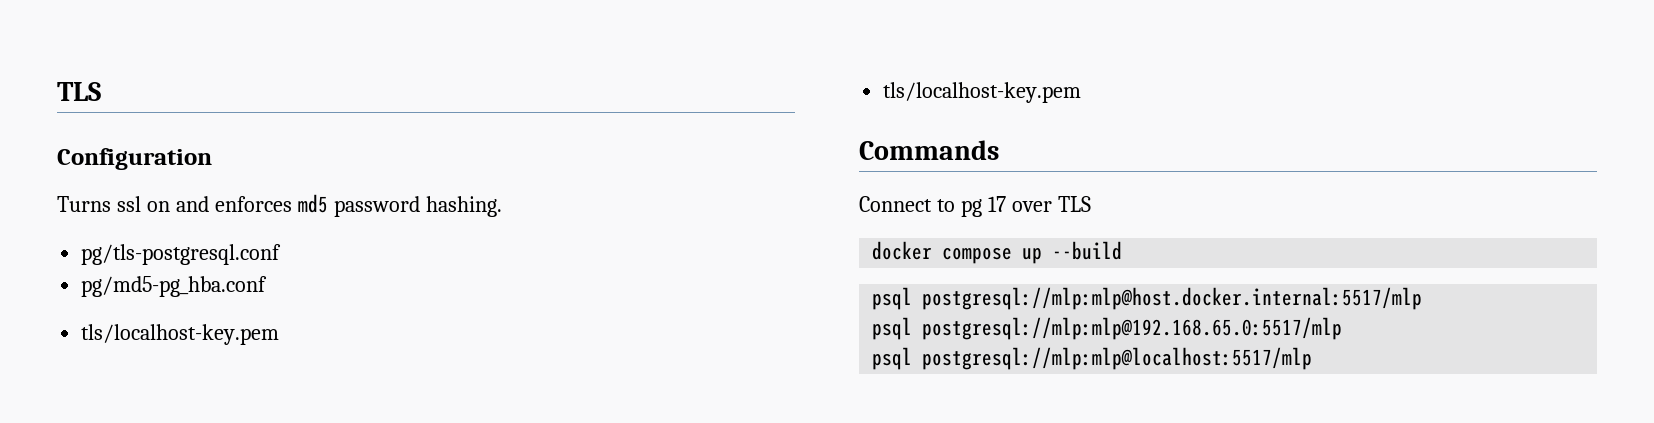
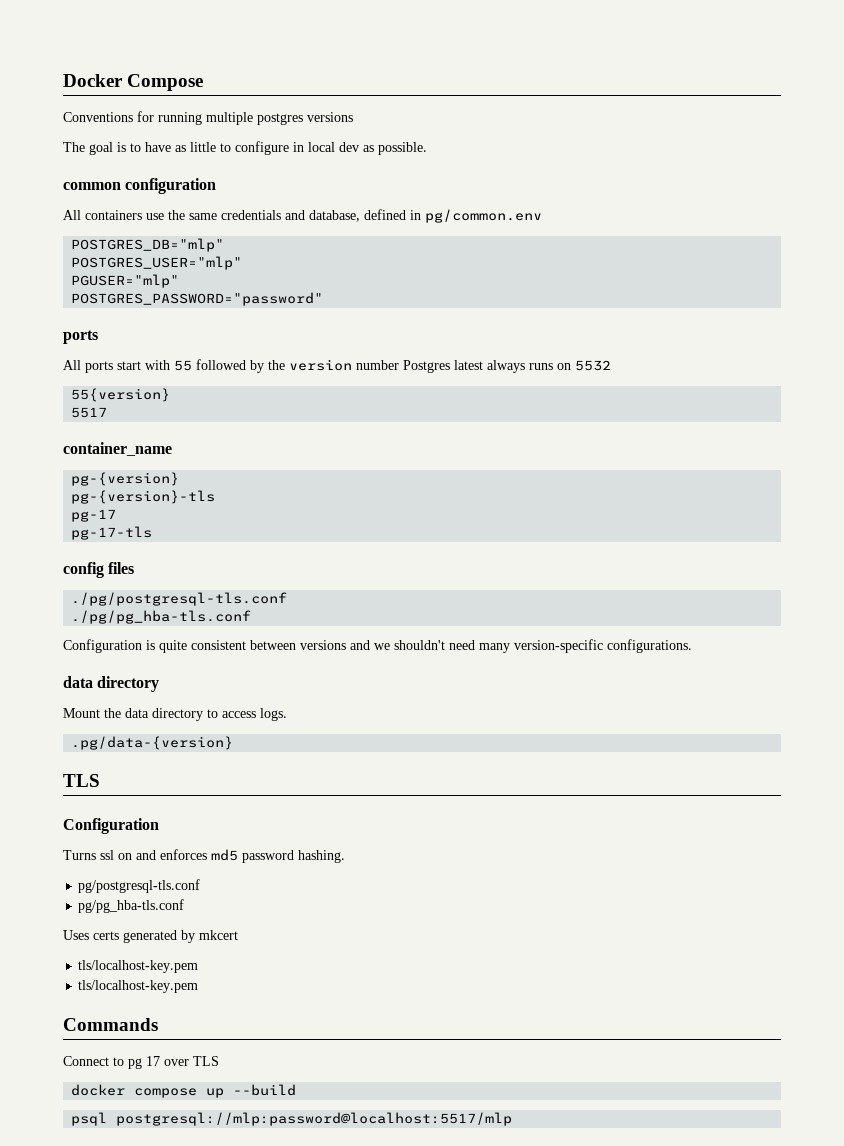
(57, 91) none -> [63,74,204,91] [63,111,353,125] [63,141,427,155] [63,178,217,194] [63,209,542,223] [71,238,225,252] [71,256,243,270] [71,274,180,288] [71,292,324,306] [63,330,98,344] [63,359,611,373] [71,388,171,402] [71,407,108,418] [63,442,172,456] [71,472,180,486] [71,490,216,504] [71,509,117,522] [71,526,153,540] [63,562,135,578] [71,592,288,606] [71,610,252,624] [63,639,692,653] [63,676,160,692] [63,708,287,721] [71,736,234,750] Docker Compose // Conventions for running multiple postgres versions // The goal is to have as little to configure in local dev as possible. // common configuration // All containers use the same credentials and database, defined in pg/common.env // POSTGRES_DB="mlp" // POSTGRES_USER="mlp" // PGUSER="mlp" // POSTGRES_PASSWORD="password" // ports // All ports start with 55 followed by the version number Postgres latest always runs on 5532 // 55{version} // 5517 // container_name // pg-{version} // pg-{version}-tls // pg-17 // pg-17-tls // config files // ./pg/postgresql-tls.conf // ./pg/pg_hba-tls.conf // Configuration is quite consistent between versions and we shouldn't need many version-specific configurations. // data directory // Mount the data directory to access logs. // .pg/data-{version} //
[81,244,282,265] [81,276,268,297] pg/tls-postgresql.conf // pg/md5-pg_hba.conf -> [78,879,201,893] [78,899,185,913] [63,930,238,943] pg/postgresql-tls.conf // pg/pg_hba-tls.conf // Uses certs generated by mkcert
[922,287,1423,310] [872,317,1343,340] [872,347,1313,370] postgresql://mlp:mlp@host.docker.internal:5517/mlp // psql postgresql://mlp:mlp@192.168.65.0:5517/mlp // psql postgresql://mlp:mlp@localhost:5517/mlp -> [116,1112,513,1126] postgresql://mlp:password@localhost:5517/mlp

